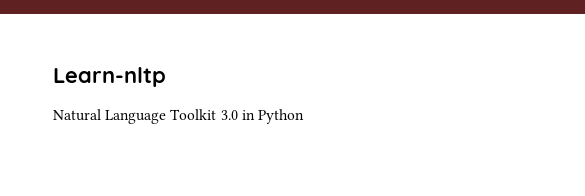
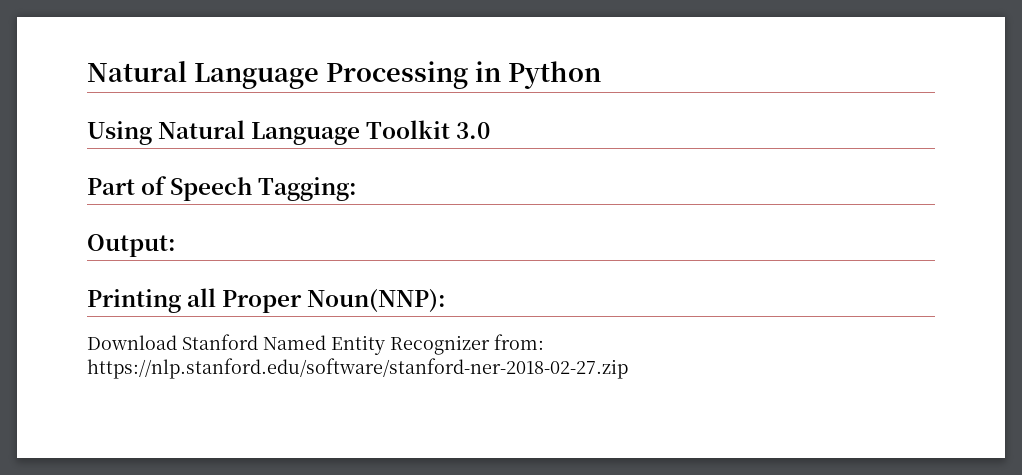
[53,67,166,87] [53,109,304,124] Learn-nltp // Natural Language Toolkit 3.0 in Python -> [87,61,601,89] [87,120,491,145] [87,176,358,201] [87,234,176,257] [87,288,447,313] [87,334,544,355] [87,358,628,379] Natural Language Processing in Python // Using Natural Language Toolkit 3.0 // Part of Speech Tagging: // Output: // Printing all Proper Noun(NNP): // Download Stanford Named Entity Recognizer from: https://nlp.stanford.edu/software/stanford-ner-2018-02-27.zip

